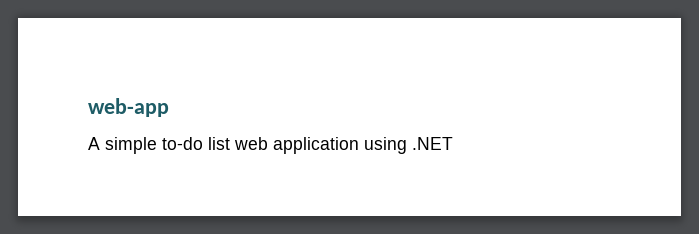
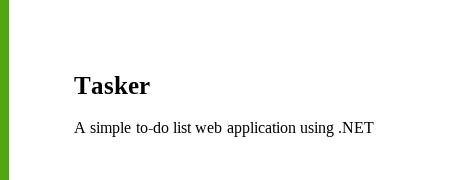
[88,98,169,117] web-app -> [74,76,150,94] Tasker

